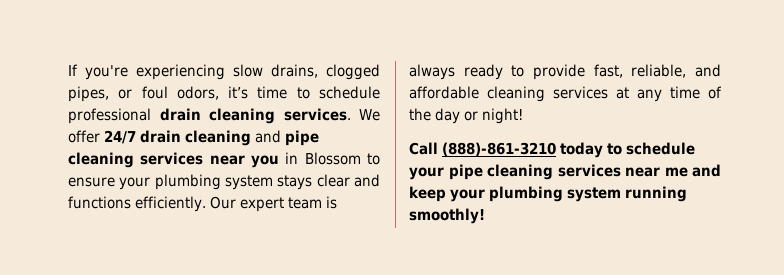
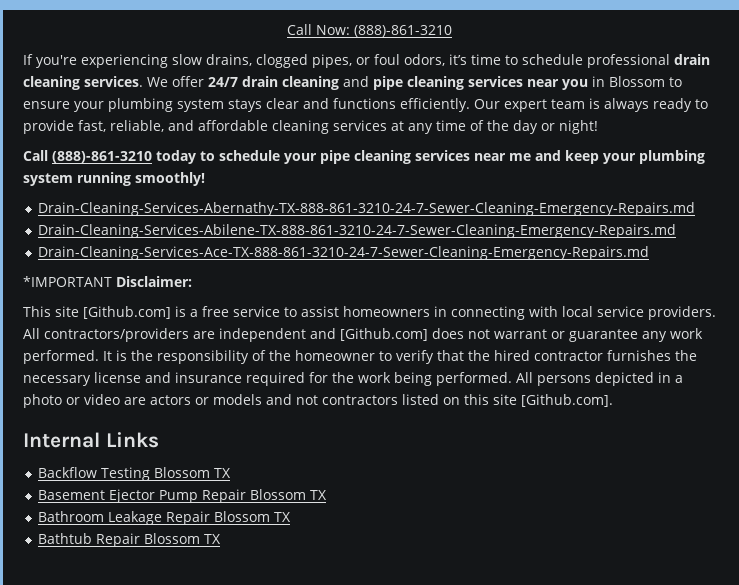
(68, 70) none -> [287,24,452,37] Call Now: (888)-861-3210 //
(485, 216) none -> [38,202,696,216] [38,224,677,238] [38,246,650,260] [23,276,192,287] [23,306,716,320] [23,328,703,342] [23,350,697,364] [23,372,683,386] [23,394,613,408] [23,432,159,448] [38,467,232,481] [38,489,328,503] [38,511,292,525] [38,533,222,547] // Drain-Cleaning-Services-Abernathy-TX-888-861-3210-24-7-Sewer-Cleaning-Emergency-Repairs.md // Drain-Cleaning-Services-Abilene-TX-888-861-3210-24-7-Sewer-Cleaning-Emergency-Repairs.md // Drain-Cleaning-Services-Ace-TX-888-861-3210-24-7-Sewer-Cleaning-Emergency-Repairs.md // *IMPORTANT Disclaimer: // This site [Github.com] is a free service to assist homeowners in connecting with local service providers. All contractors/providers are independent and [Github.com] does not warrant or guarantee any work performed. It is the responsibility of the homeowner to verify that the hired contractor furnishes the necessary license and insurance required for the work being performed. All persons depicted in a photo or video are actors or models and not contractors listed on this site [Github.com]. // Internal Links // Backflow Testing Blossom TX // Basement Ejector Pump Repair Blossom TX // Bathroom Leakage Repair Blossom TX // Bathtub Repair Blossom TX

